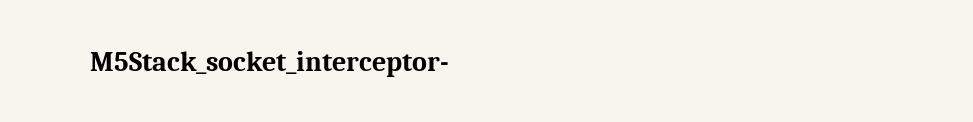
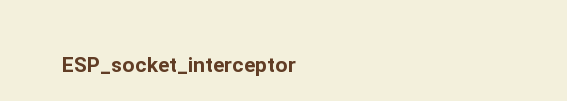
[90,51,449,77] M5Stack_socket_interceptor- -> [62,57,296,76] ESP_socket_interceptor

